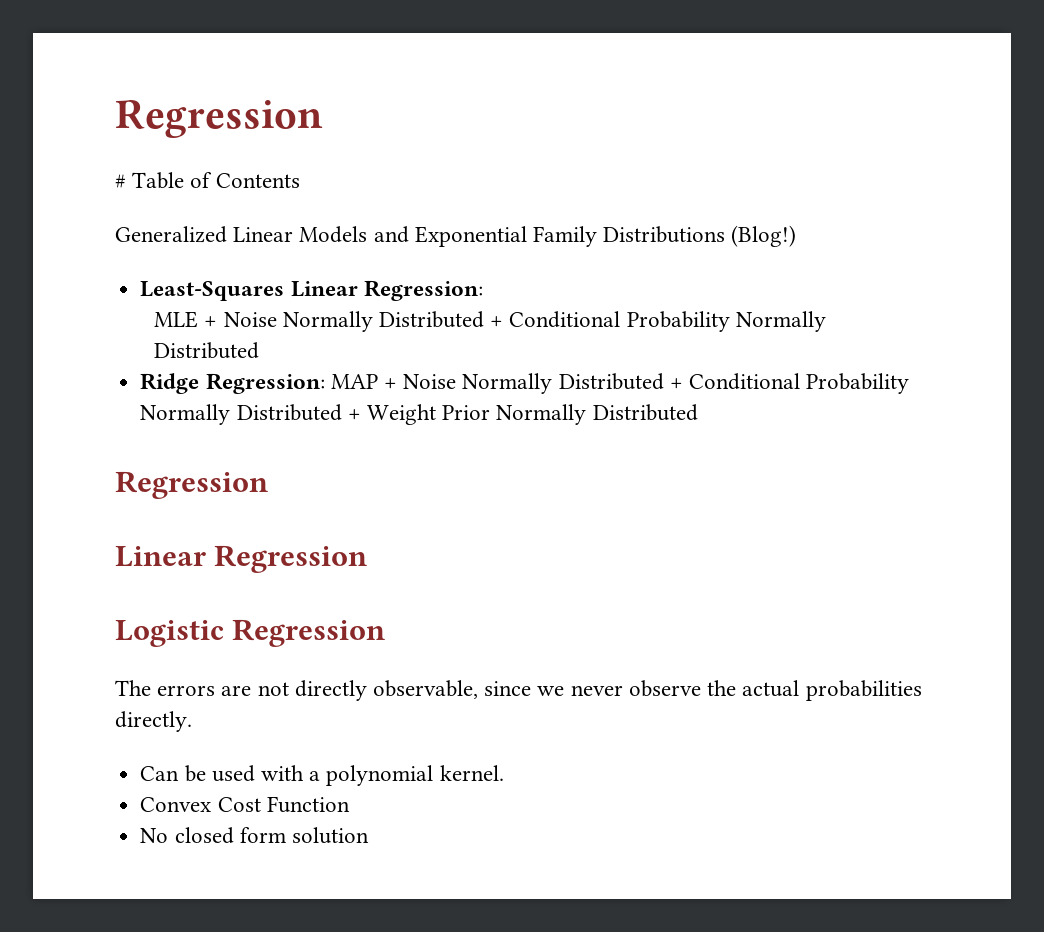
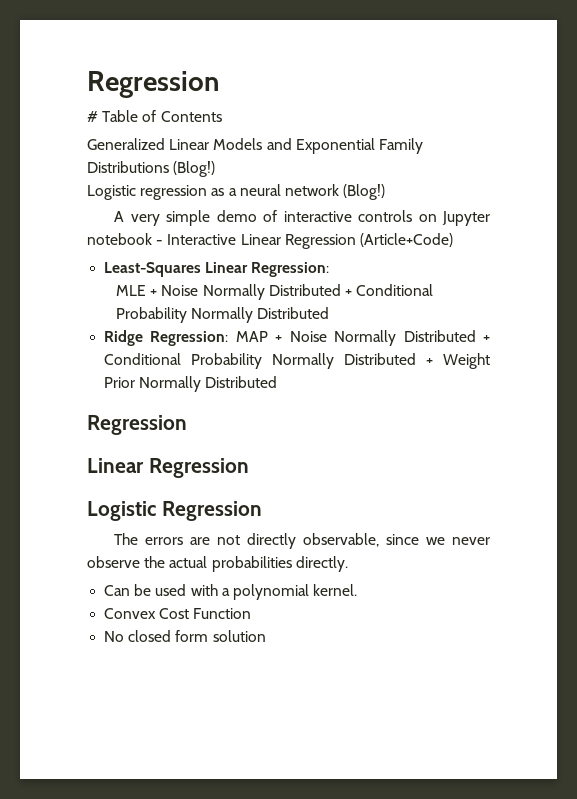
(797, 236) none -> [87,184,386,200] [114,210,490,226] [87,233,453,249] // Logistic regression as a neural network (Blog!) // A very simple demo of interactive controls on Jupyter notebook - Interactive Linear Regression (Article+Code)

